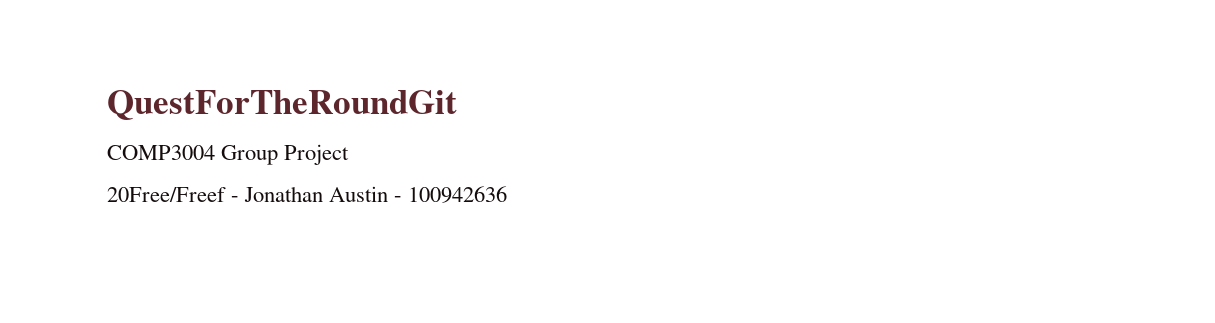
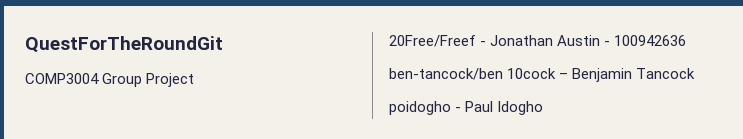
(508, 194) none -> [389,68,696,82] [389,101,544,115] // ben-tancock/ben 10cock – Benjamin Tancock // poidogho - Paul Idogho

